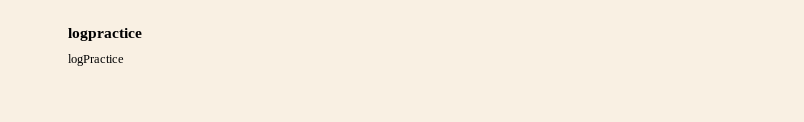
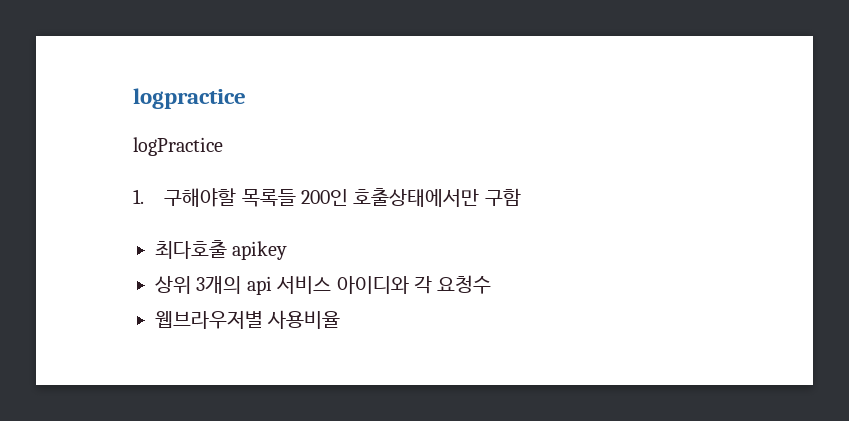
(124, 60) none -> [133,188,521,207] [155,240,288,260] [155,275,492,295] [155,310,341,329] // 1. 구해야할 목록들 200인 호출상태에서만 구함 // 최다호출 apikey // 상위 3개의 api 서비스 아이디와 각 요청수 // 웹브라우저별 사용비율

